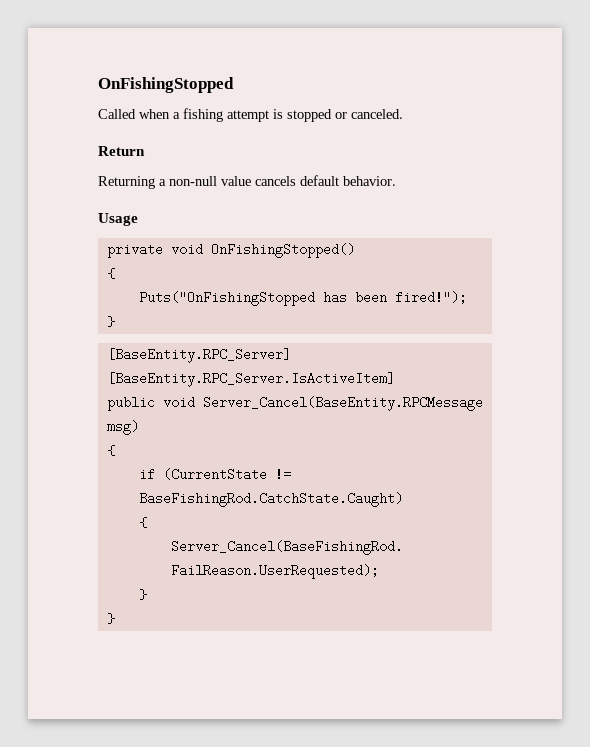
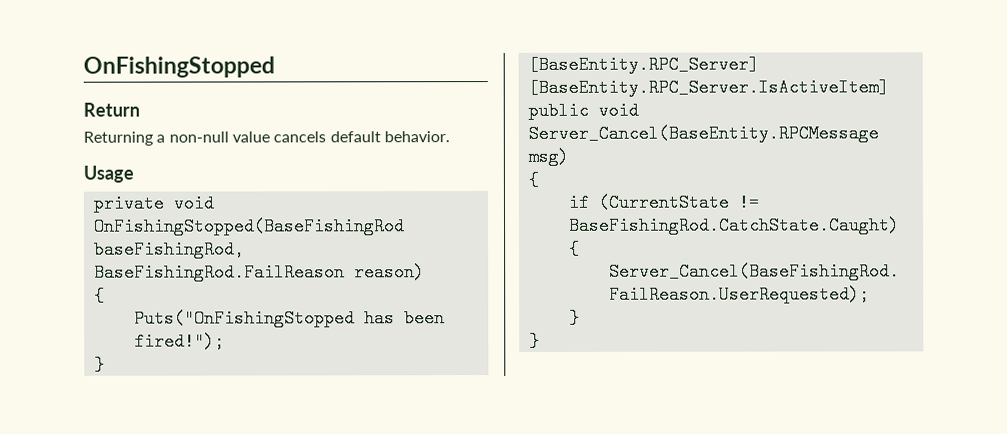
[98,108,403,122] // Called when a fishing attempt is stopped or canceled. -> (275, 67) none
[210,243,355,258] OnFishingStopped() -> [93,217,405,236] [93,240,245,259] [93,263,425,282] OnFishingStopped(BaseFishingRod baseFishingRod, BaseFishingRod.FailReason reason)

